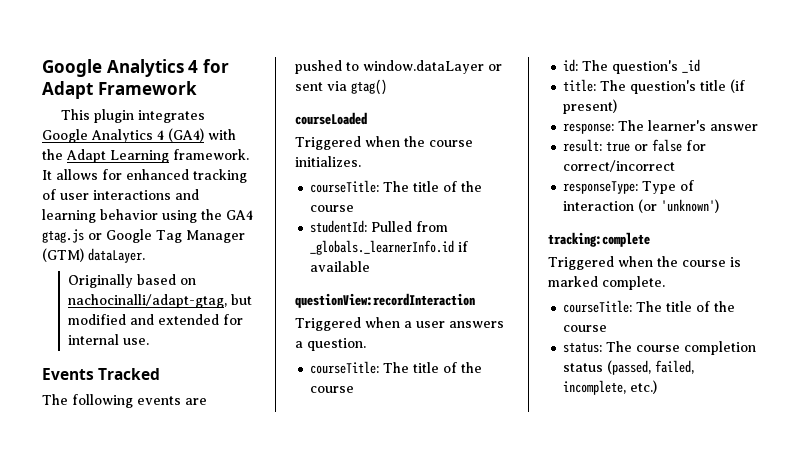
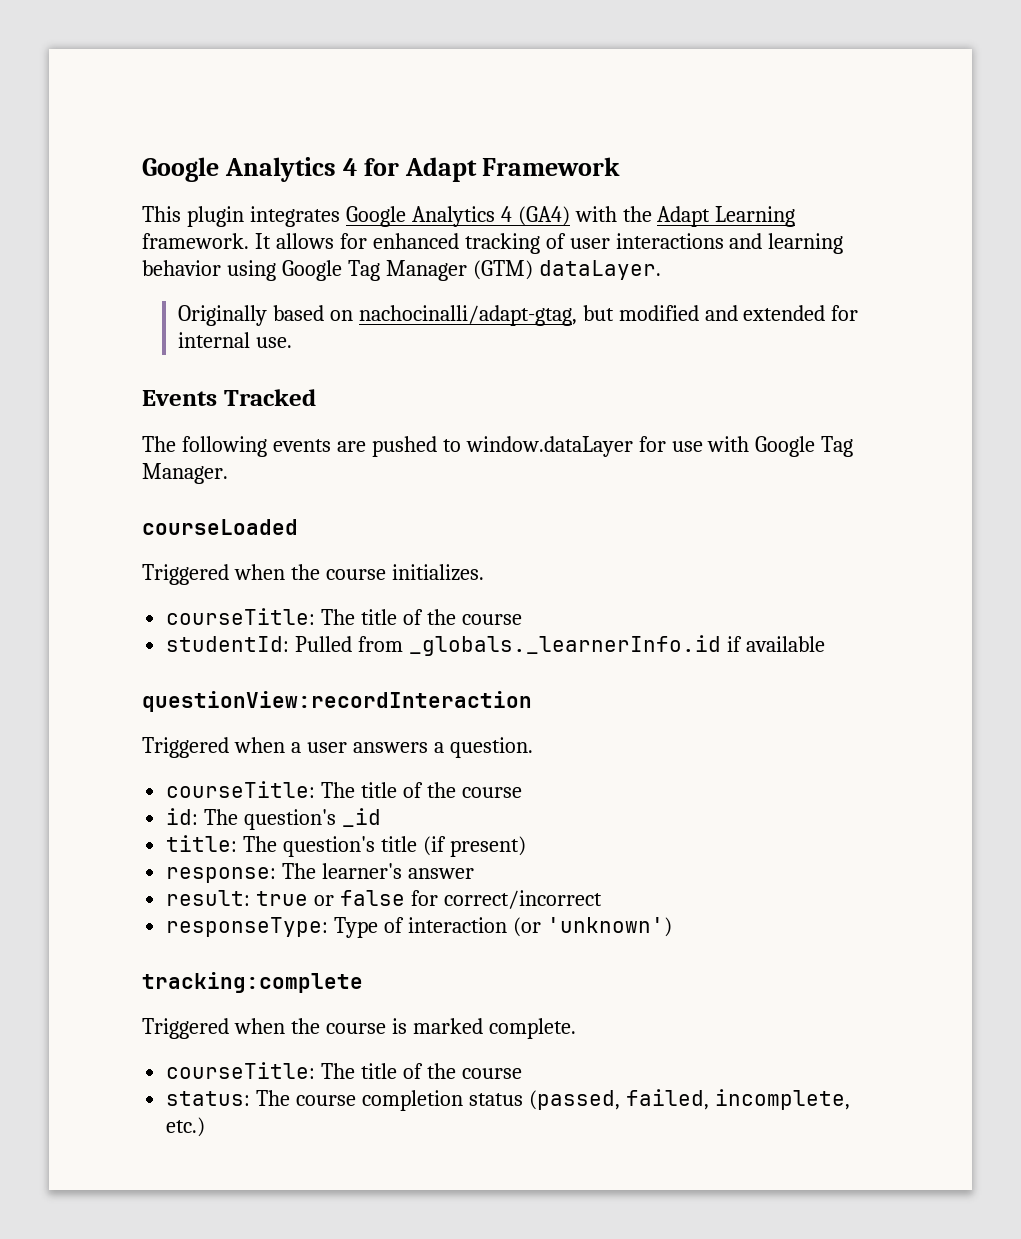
[201,209,253,220] [42,229,102,243] the GA4 gtag.js or -> (276, 270) none
[488,64,502,71] [295,79,387,95] or sent via gtag() -> [638,436,854,457] [142,463,228,484] for use with Google Tag Manager.

